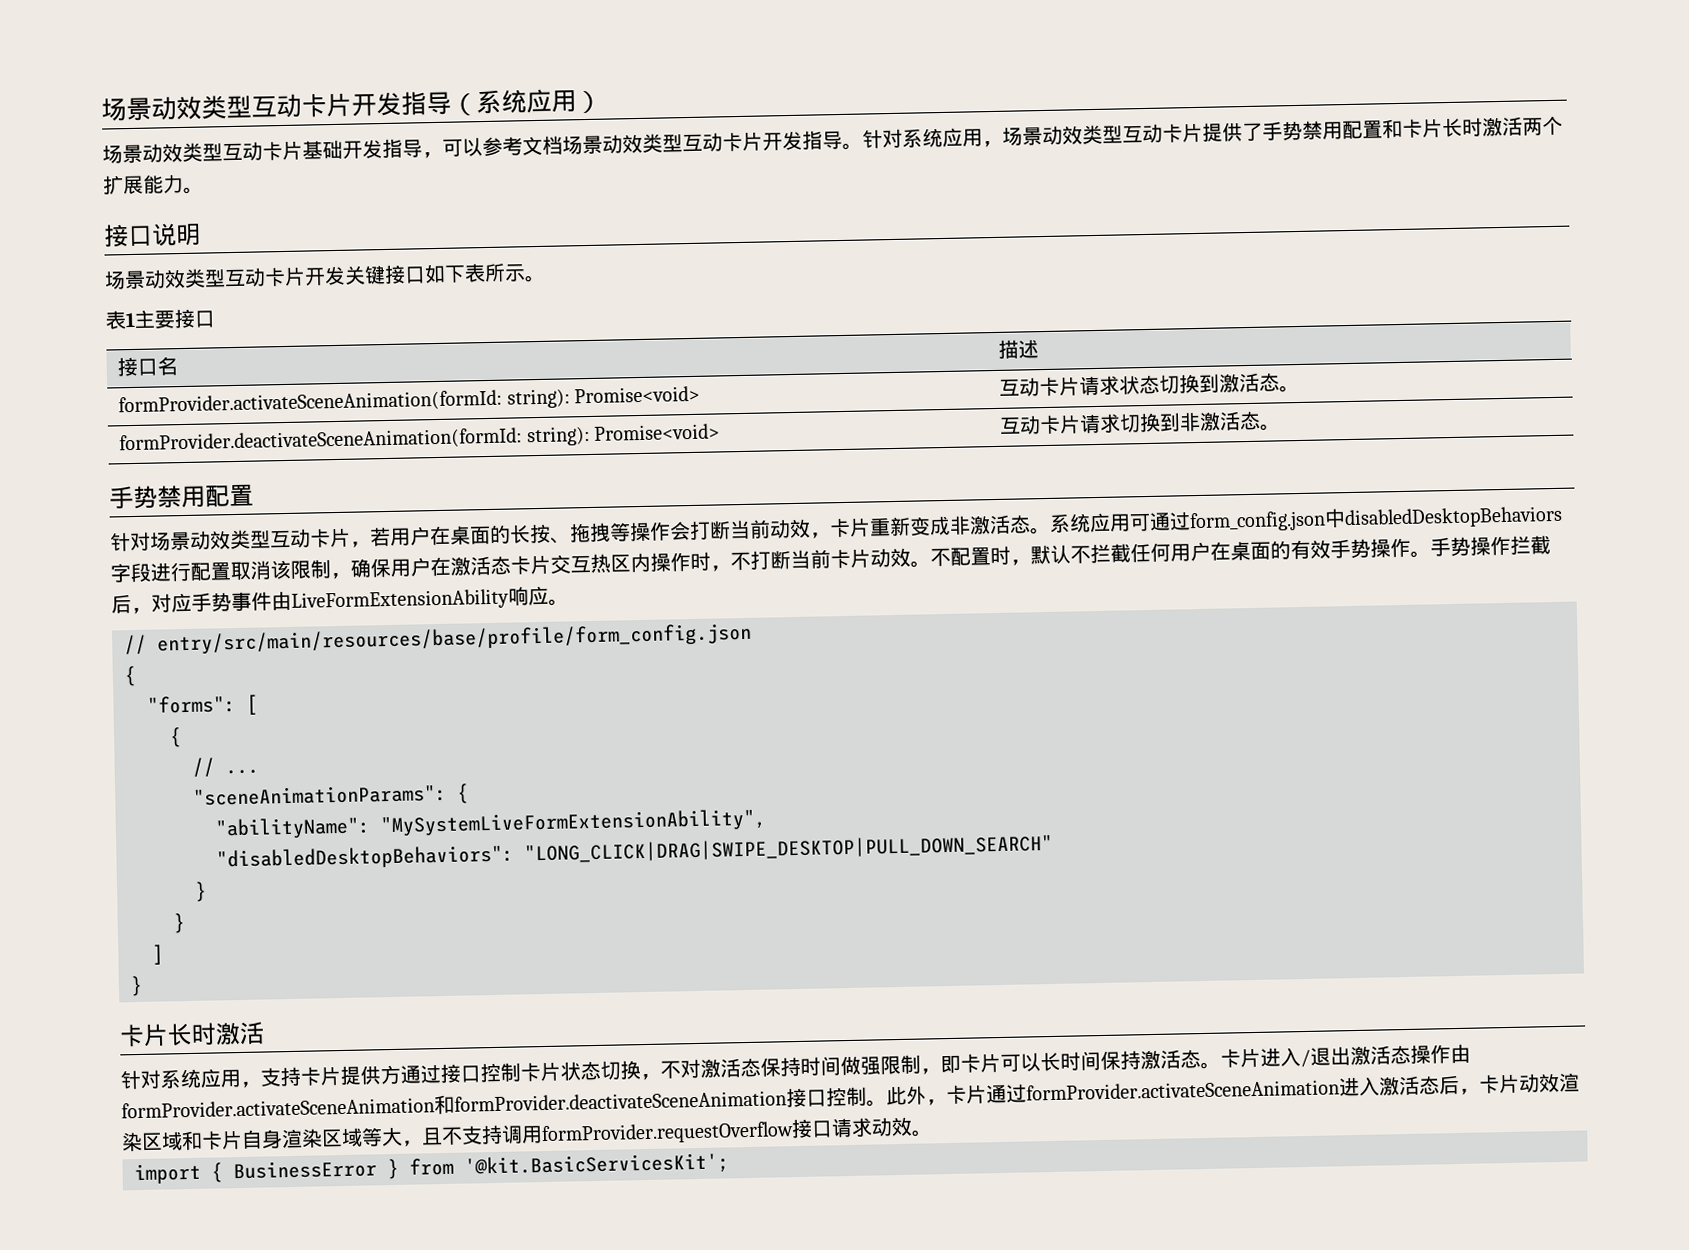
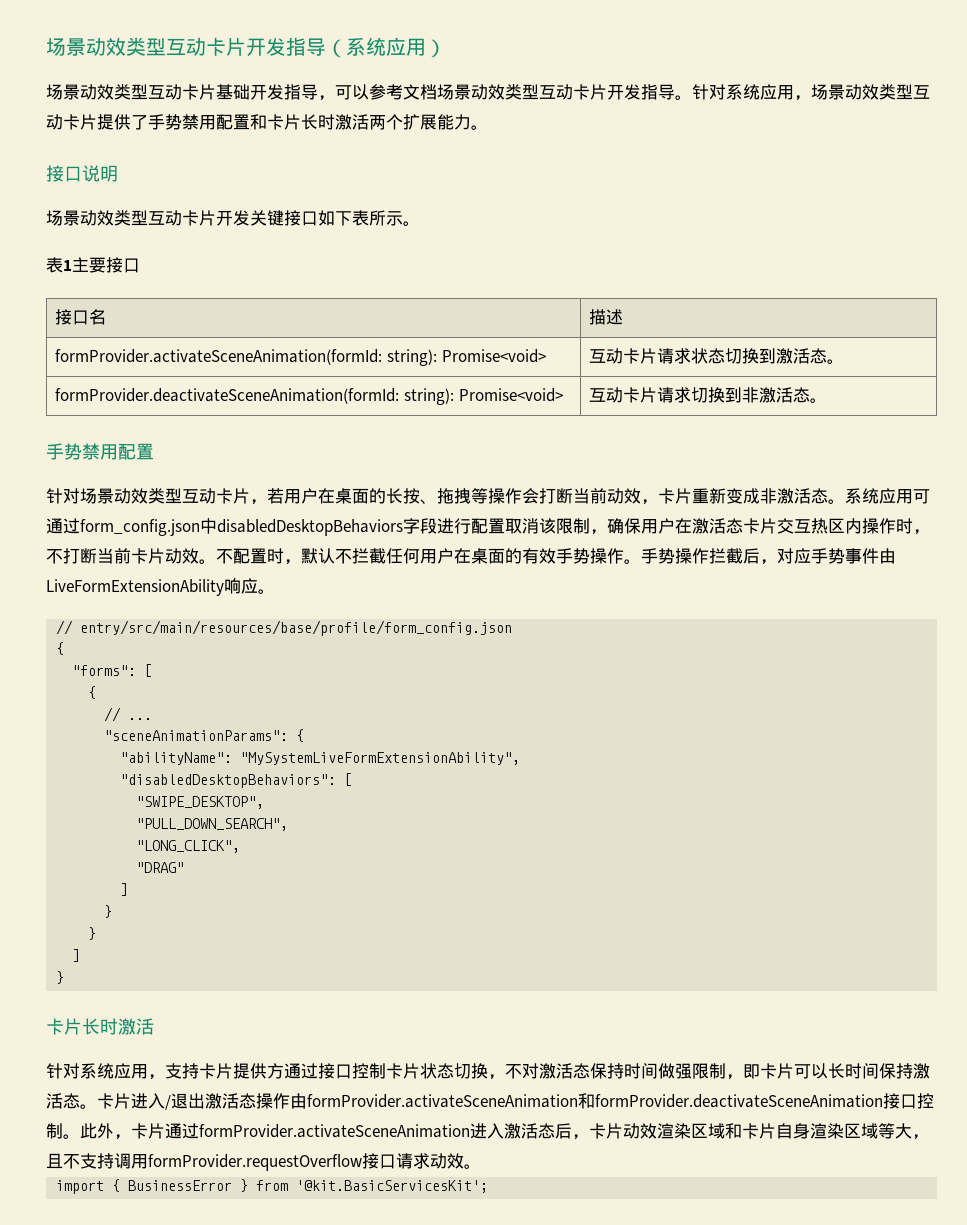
[524,833,1053,864] "LONG_CLICK|DRAG|SWIPE_DESKTOP|PULL_DOWN_SEARCH" -> [344,773,353,786] [136,796,265,809] [136,818,289,831] [136,840,241,853] [136,862,185,873] [120,883,129,896] [ // "SWIPE_DESKTOP", // "PULL_DOWN_SEARCH", // "LONG_CLICK", // "DRAG" // ]

